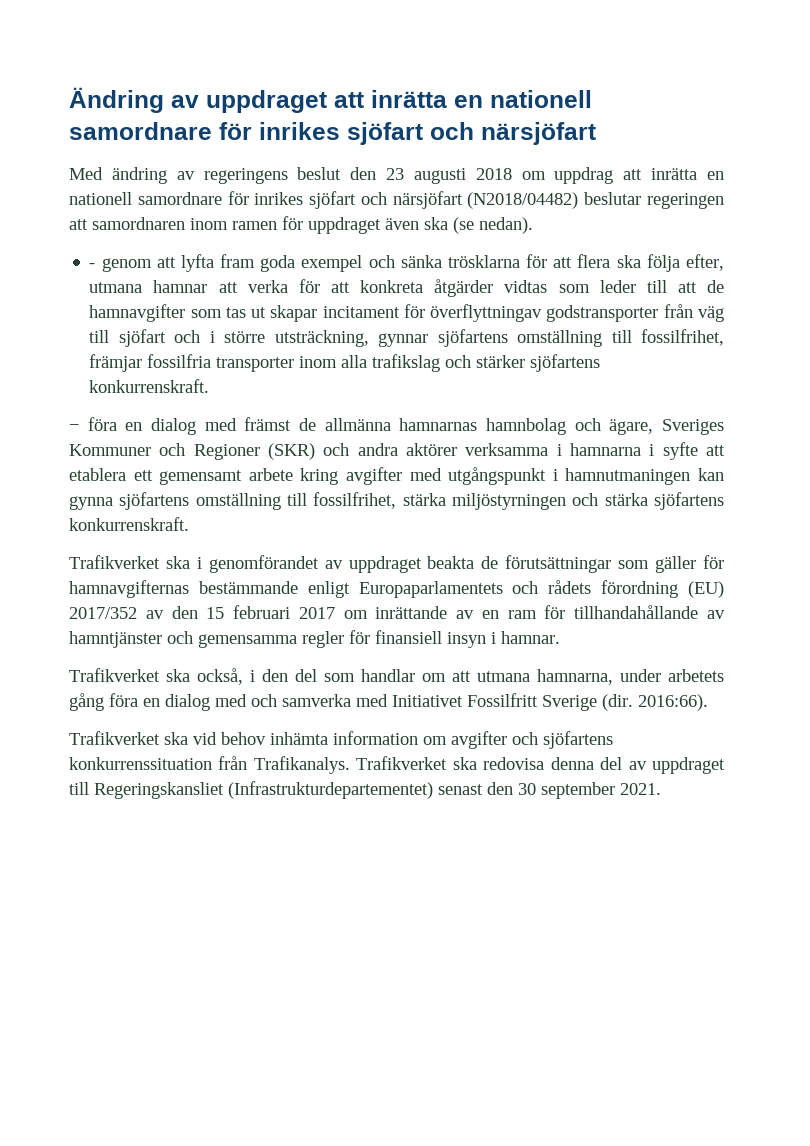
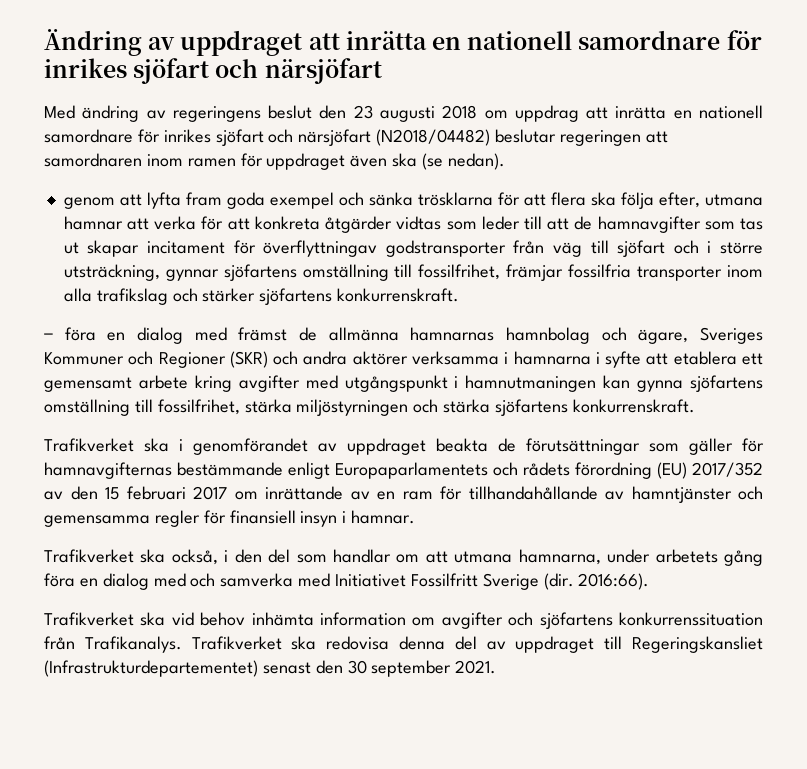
[89,263,96,268] - -> (505, 161) none

